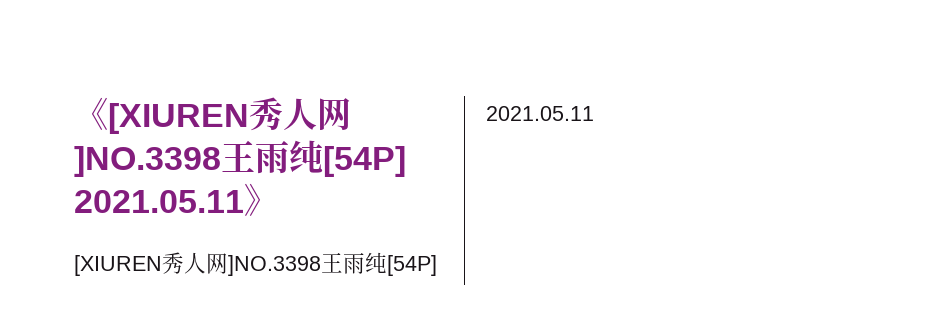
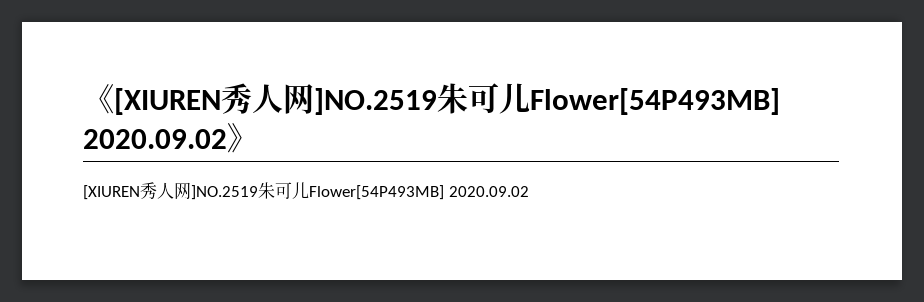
[74,140,406,177] [74,190,244,213] ]NO.3398王雨纯[54P] 2021.05.11 -> [314,83,780,115] [83,129,227,149] ]NO.2519朱可儿Flower[54P493MB] 2020.09.02
[228,252,437,276] [486,106,594,121] ]NO.3398王雨纯[54P] 2021.05.11 -> [191,182,529,200] ]NO.2519朱可儿Flower[54P493MB] 2020.09.02

